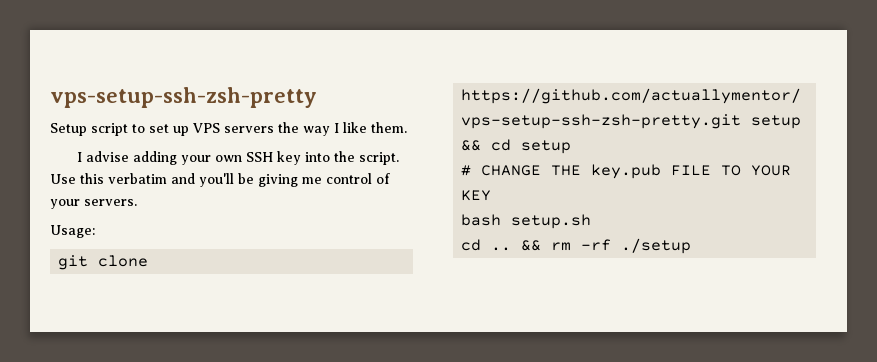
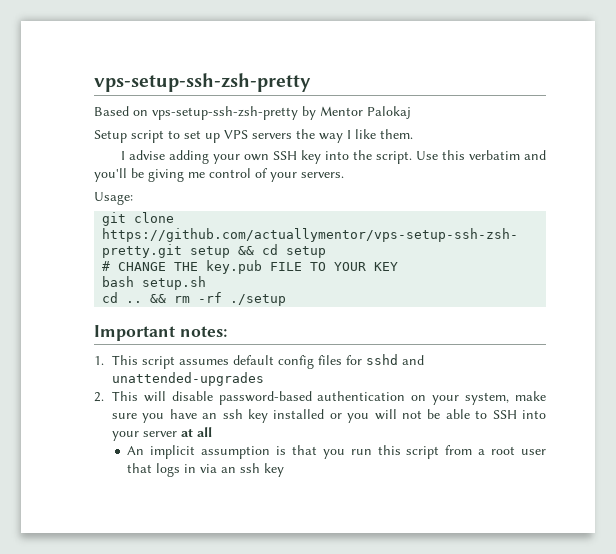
[50,87,317,108] vps-setup-ssh-zsh-pretty -> [94,73,311,92] [94,106,411,120] vps-setup-ssh-zsh-pretty // Based on vps-setup-ssh-zsh-pretty by Mentor Palokaj
(692, 246) none -> [94,325,227,341] [94,354,424,369] [111,372,264,386] [94,391,546,405] [111,409,546,423] [111,427,212,441] [127,445,547,459] [127,463,285,477] // Important notes: // 1. This script assumes default config files for sshd and unattended-upgrades // 2. This will disable password-based authentication on your system, make sure you have an ssh key installed or you will not be able to SSH into your server at all // An implicit assumption is that you run this script from a root user that logs in via an ssh key

